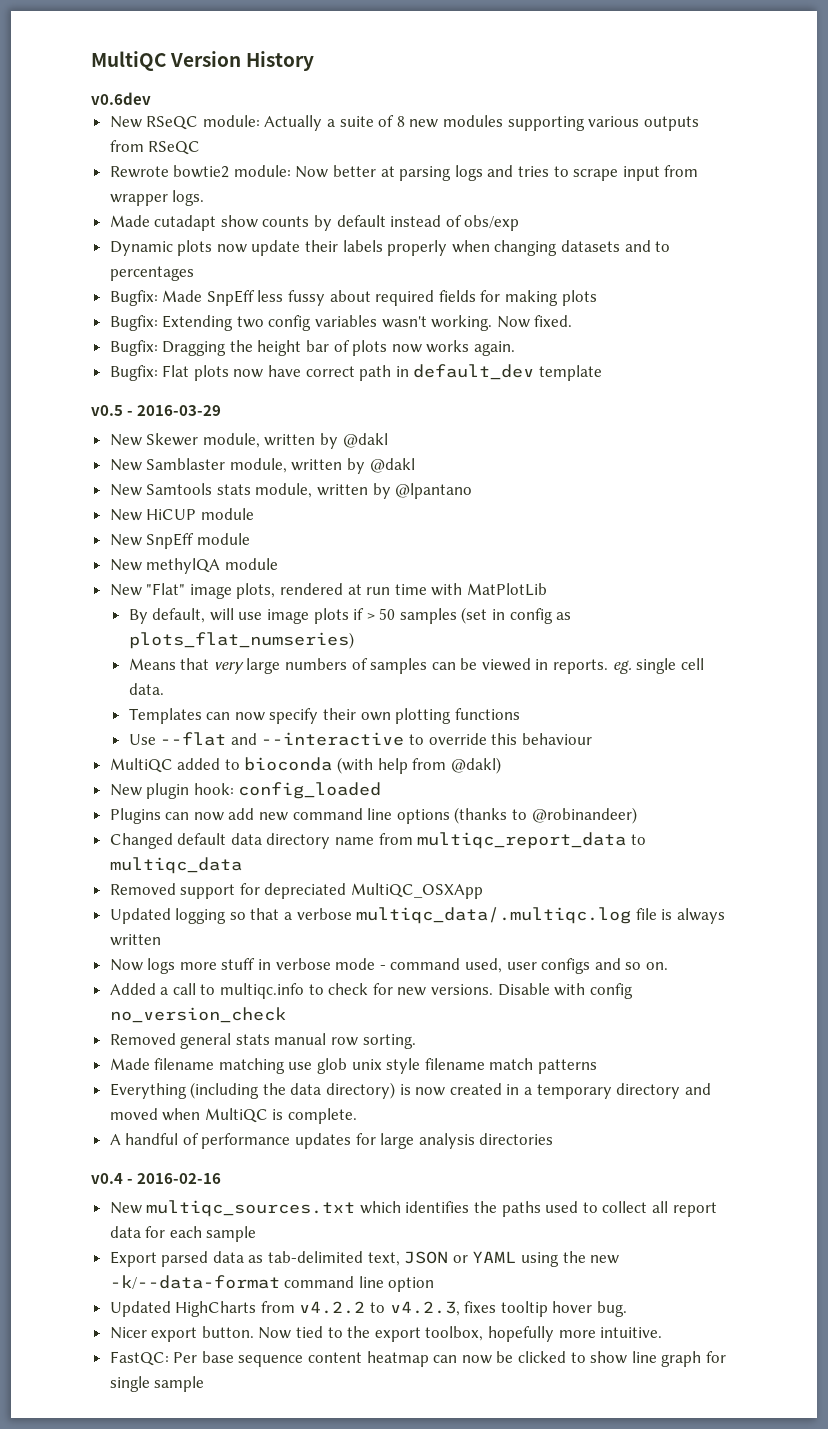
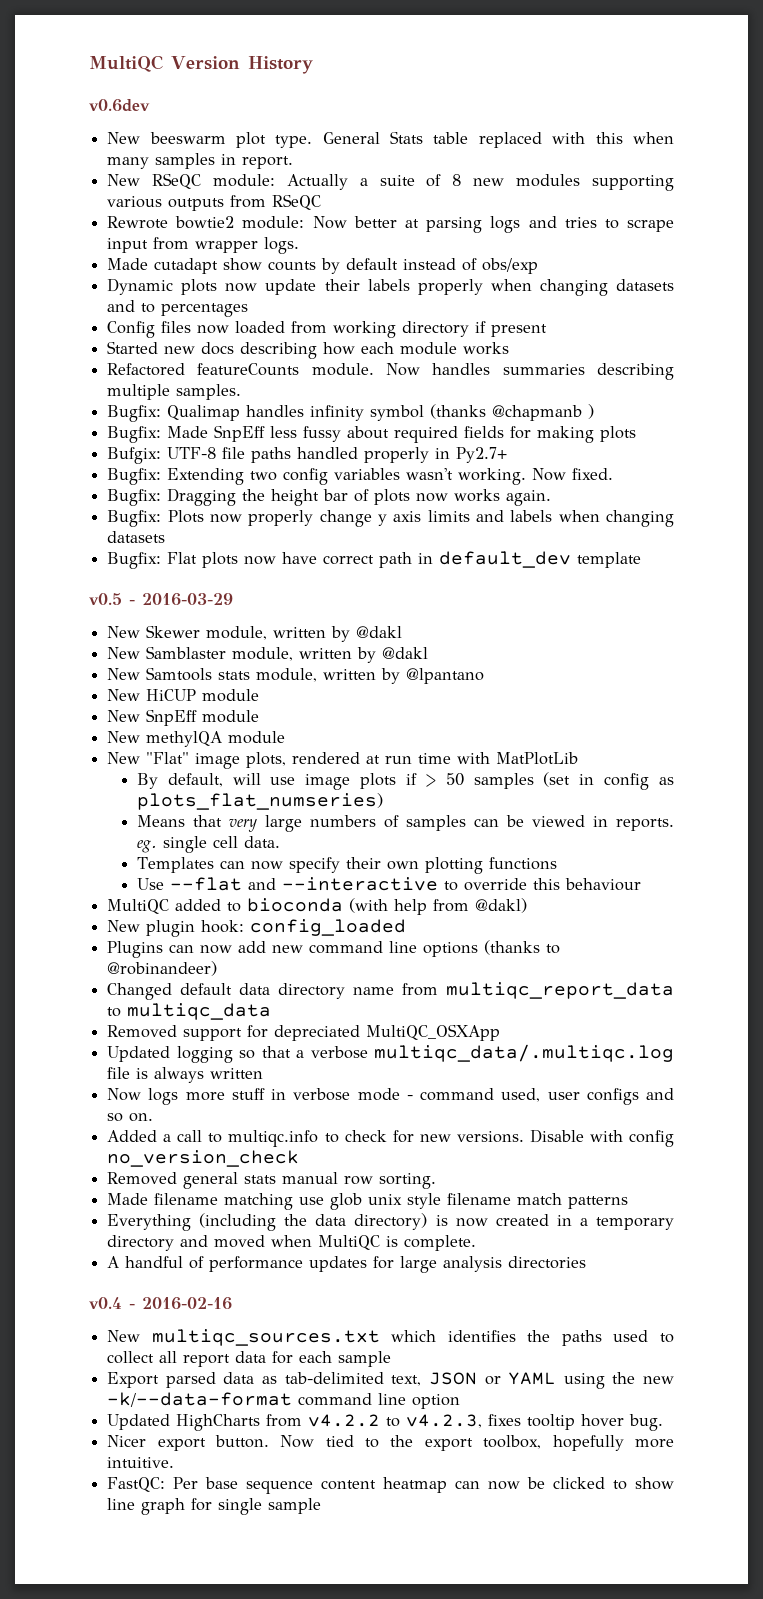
(151, 98) none -> [107,131,674,148] [107,153,294,169] // New beeswarm plot type. General Stats table replaced with this when many samples in report.
(194, 273) none -> [107,321,548,338] [107,341,510,359] [107,363,674,380] [107,384,242,400] [107,404,595,422] // Config files now loaded from working directory if present // Started new docs describing how each module works // Refactored featureCounts module. Now handles summaries describing multiple samples. // Bugfix: Qualimap handles infinity symbol (thanks @chapmanb )
(597, 298) none -> [107,447,508,464] // Bufgix: UTF-8 file paths handled properly in Py2.7+
(516, 348) none -> [107,510,675,527] [107,531,166,543] // Bugfix: Plots now properly change y axis limits and labels when changing datasets

